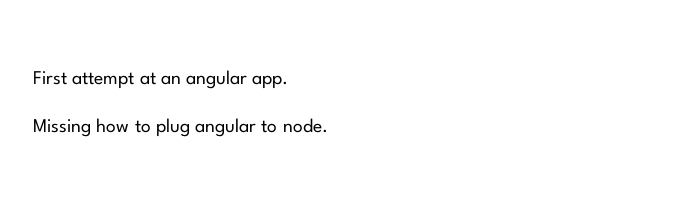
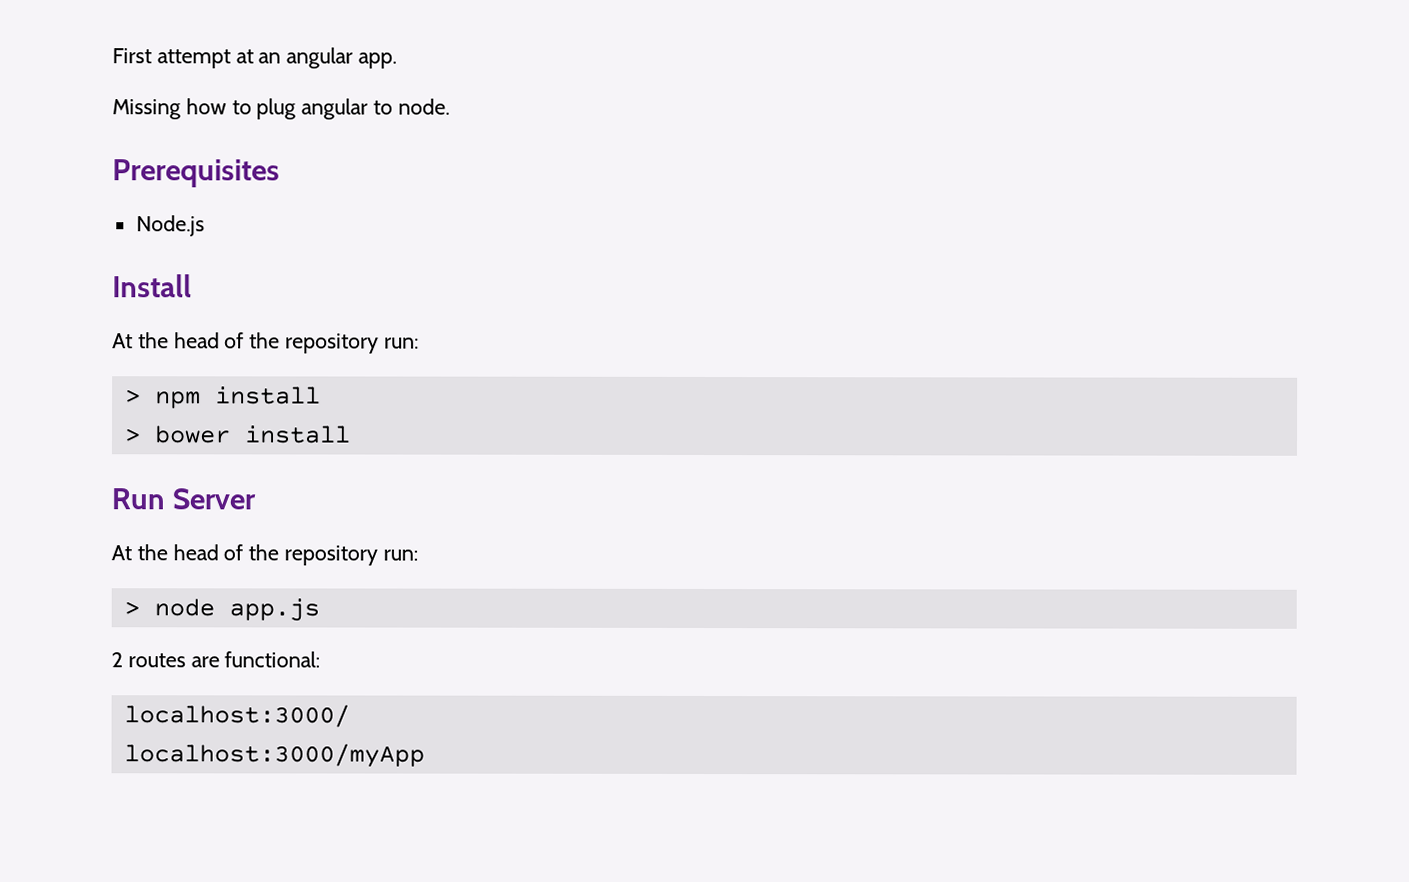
(328, 125) none -> [112,159,280,188] [135,215,205,237] [112,274,192,298] [112,332,419,354] [124,386,321,409] [123,425,351,444] [111,488,257,510] [111,544,418,566] [123,598,320,622] [111,651,321,668] [123,704,350,728] [123,743,425,768] // Prerequisites // Node.js // Install // At the head of the repository run: // > npm install // > bower install // Run Server // At the head of the repository run: // > node app.js // 2 routes are functional: // localhost:3000/ // localhost:3000/myApp

